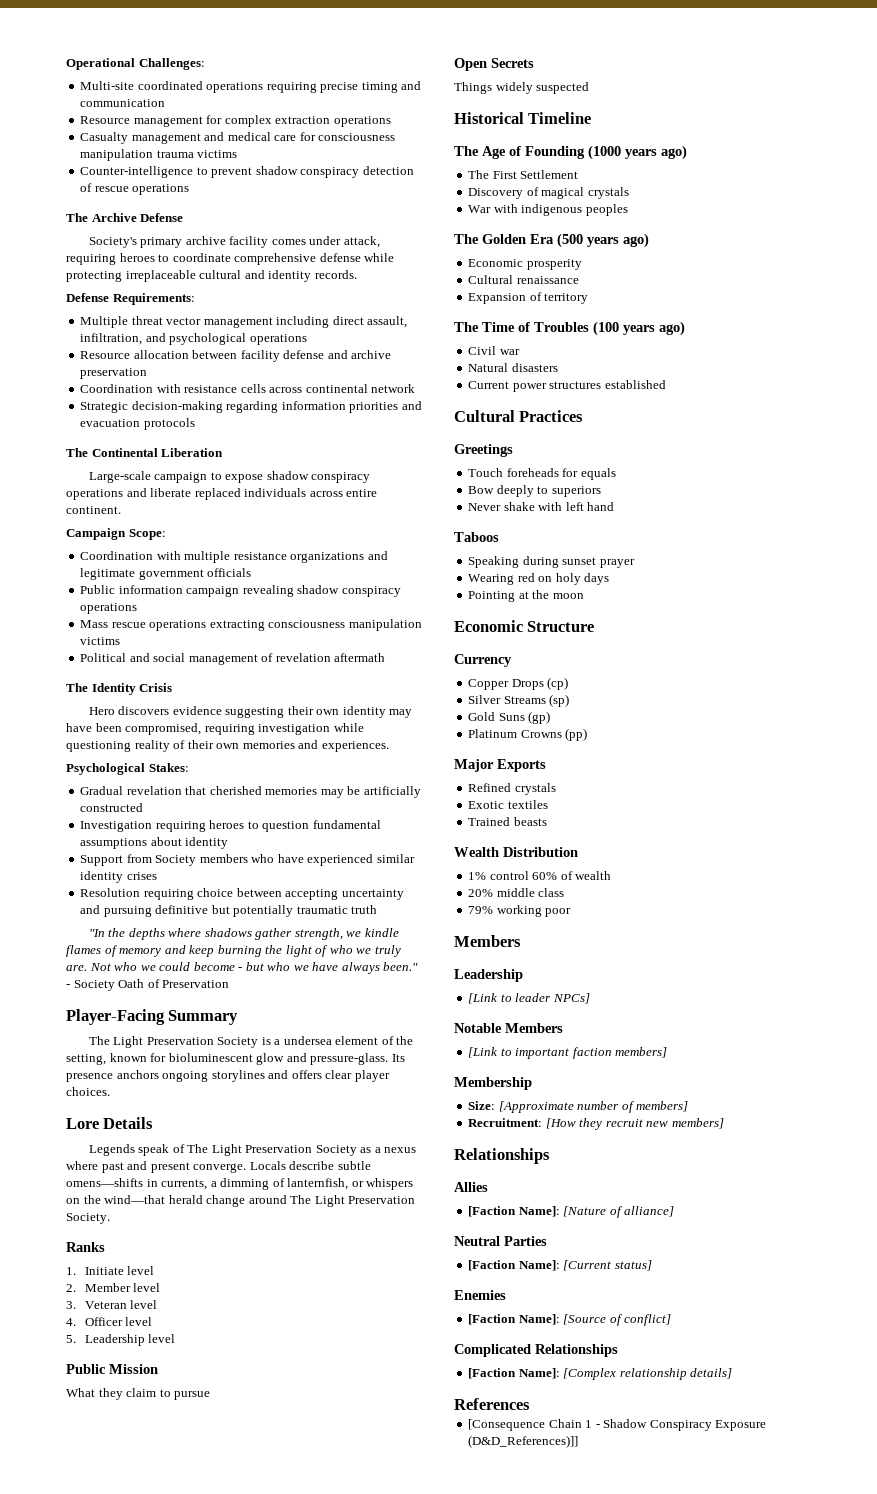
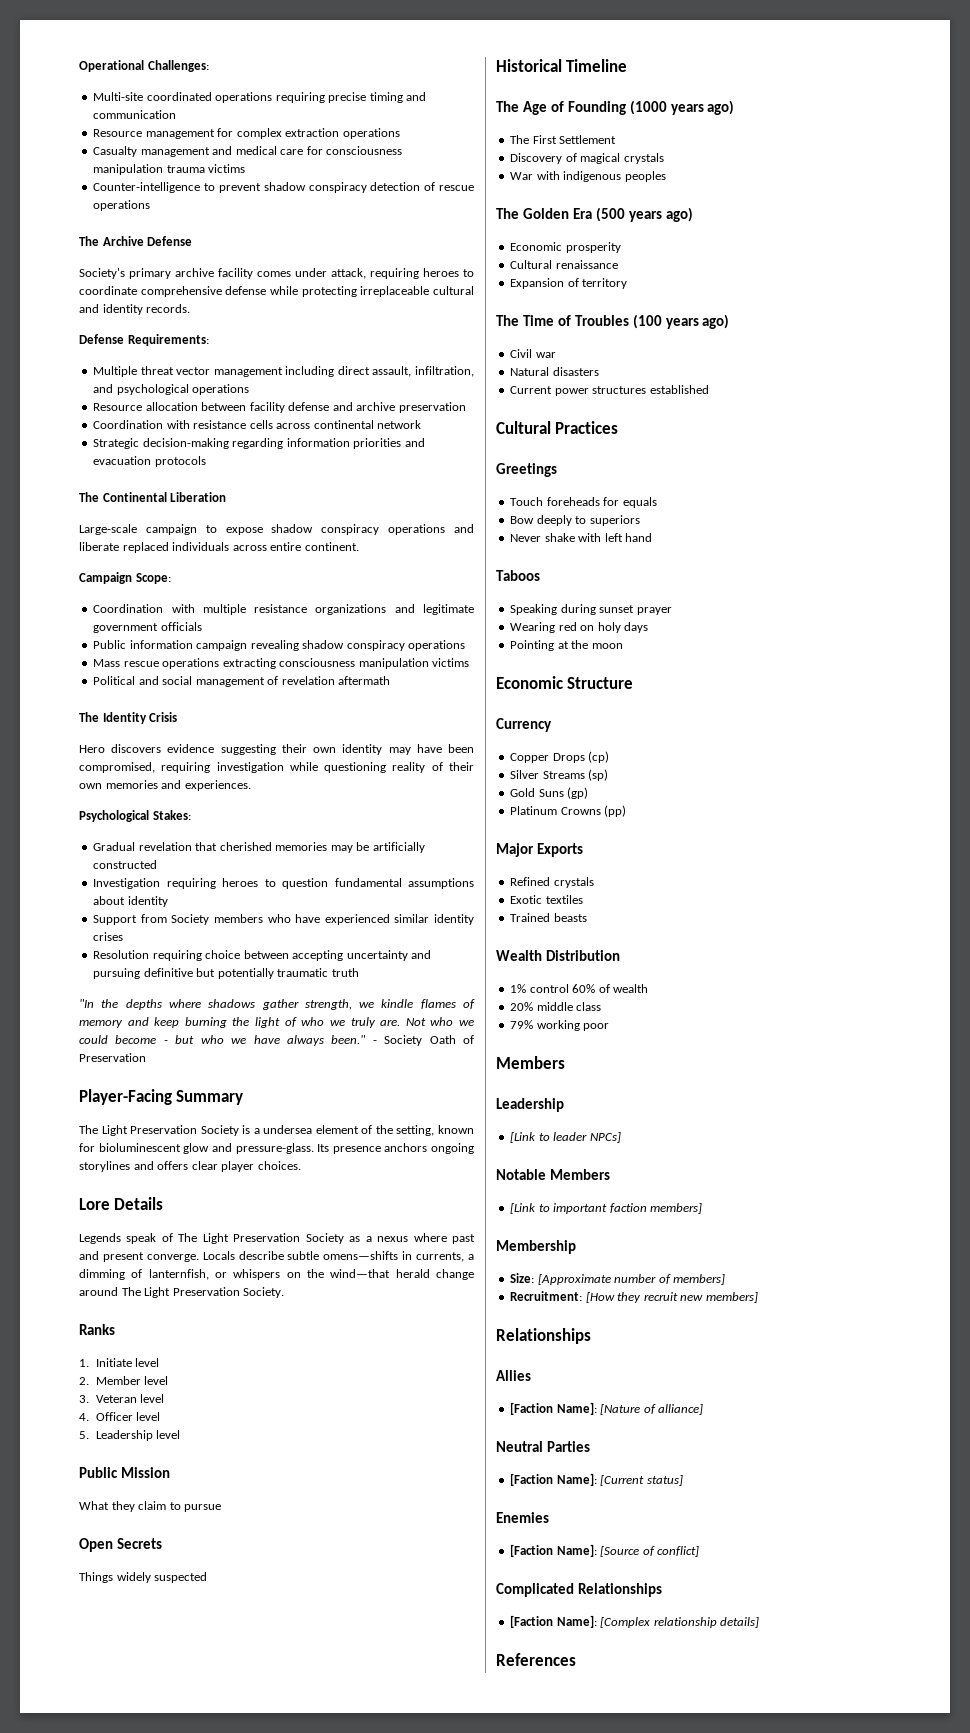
[468,1419,767,1431] [468,1435,579,1448] // [Consequence Chain 1 - Shadow Conspiracy Exposure (D&D_References)]] -> (576, 1659) none

